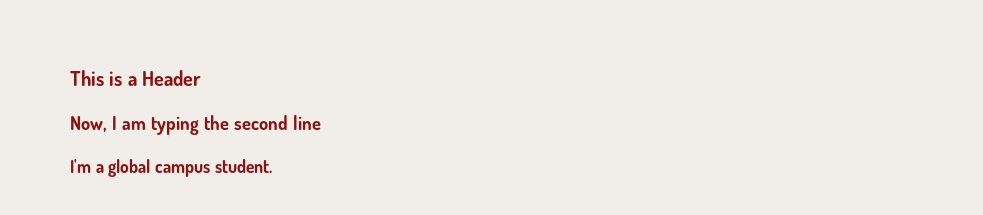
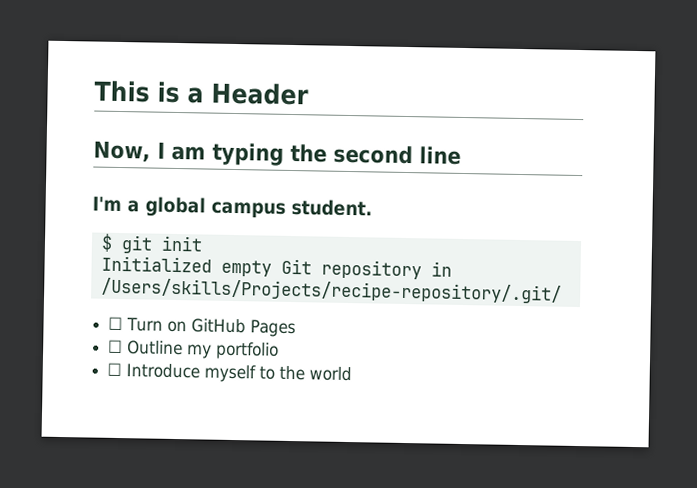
(272, 166) none -> [100,233,203,254] [100,255,452,280] [100,277,562,304] [108,316,297,338] [108,339,280,360] [107,362,353,383] // $ git init // Initialized empty Git repository in /Users/skills/Projects/recipe-repository/.git/ // ☐ Turn on GitHub Pages // ☐ Outline my portfolio // ☐ Introduce myself to the world

